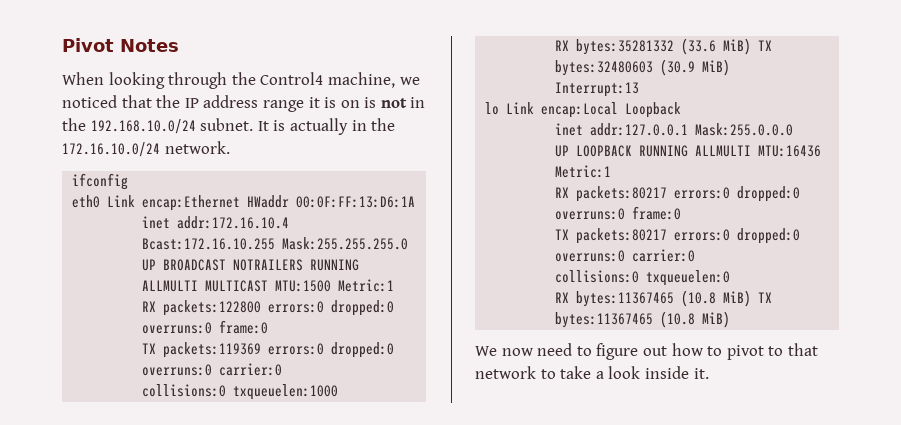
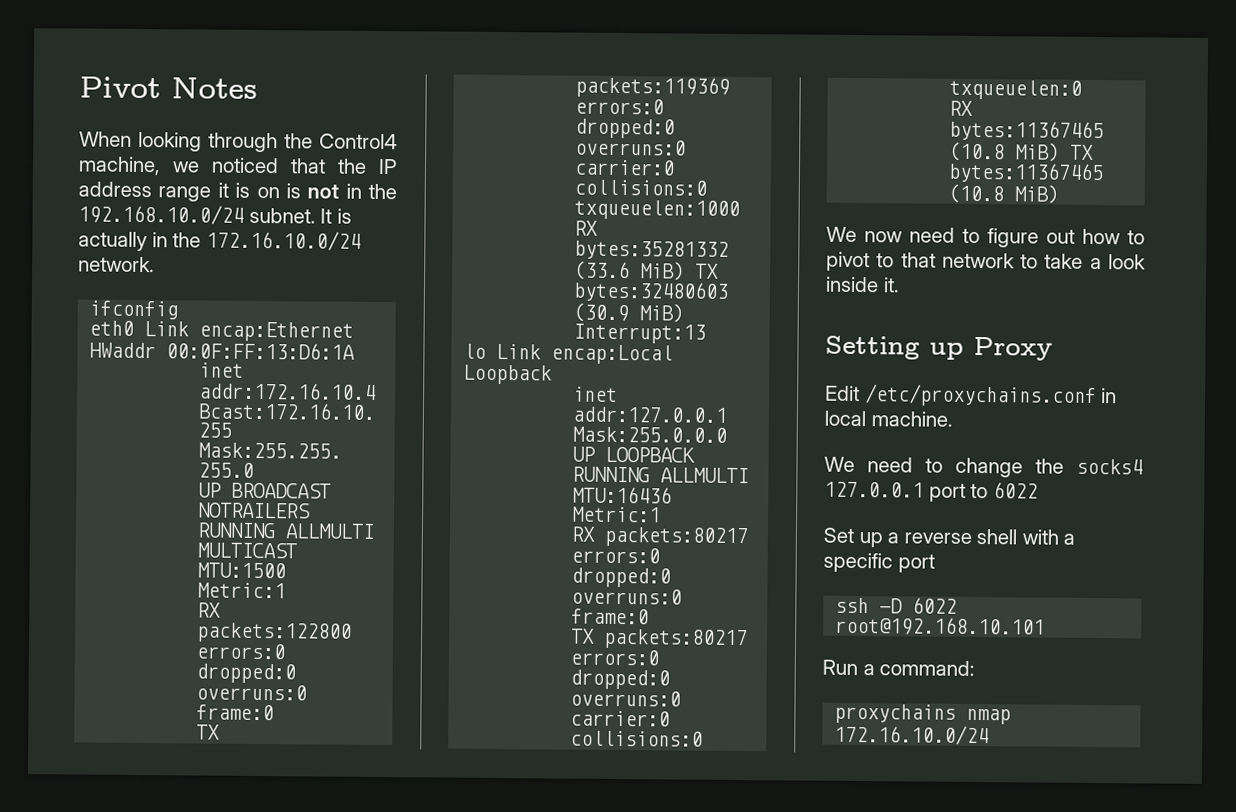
(709, 373) none -> [825,335,1053,361] [825,384,1118,408] [824,410,953,427] [824,456,1143,478] [824,481,1038,502] [823,527,1076,548] [823,552,935,573] [835,597,958,614] [835,616,1046,636] [822,659,976,677] [834,703,1012,725] [834,724,990,746] // Setting up Proxy // Edit /etc/proxychains.conf in local machine. // We need to change the socks4 127.0.0.1 port to 6022 // Set up a reverse shell with a specific port // ssh -D 6022 root@192.168.10.101 // Run a command: // proxychains nmap 172.16.10.0/24

